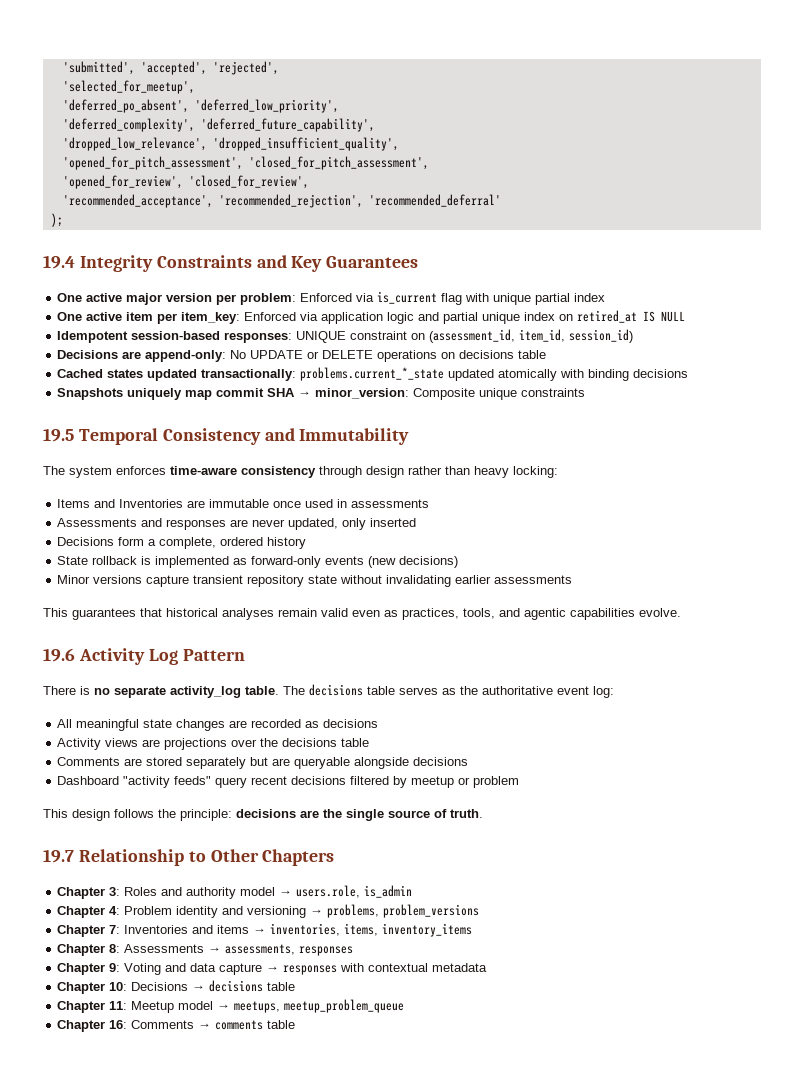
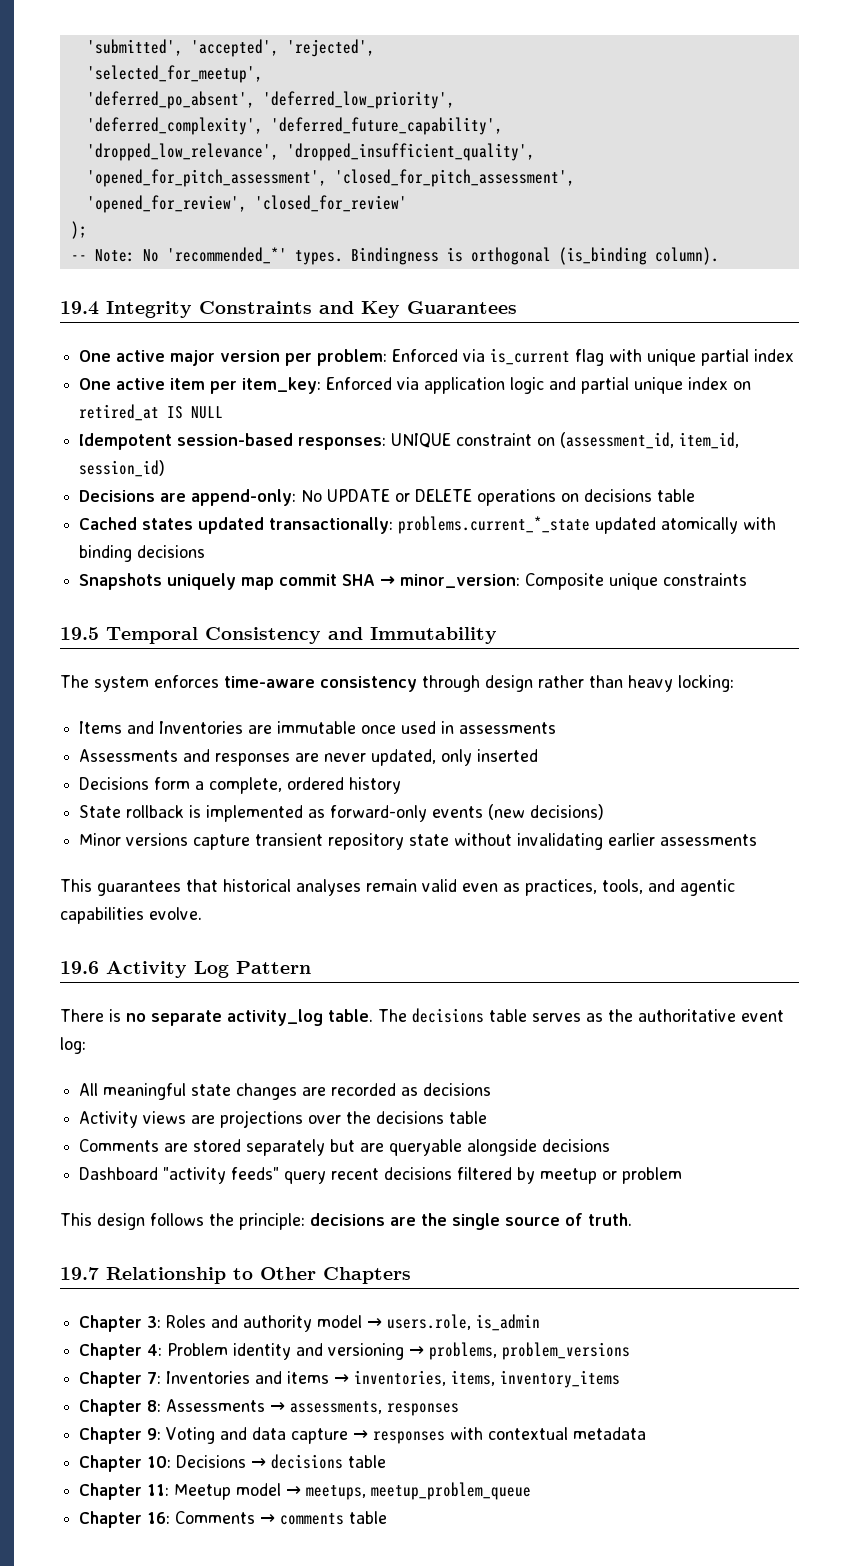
[188,175,309,189] [62,194,501,208] [50,213,63,227] 'closed_for_review', // 'recommended_acceptance', 'recommended_rejection', 'recommended_deferral' // ); -> [254,195,407,212] [70,221,87,239] [70,247,719,265] 'closed_for_review' // ); // -- Note: No 'recommended_*' types. Bindingness is orthogonal (is_binding column).

